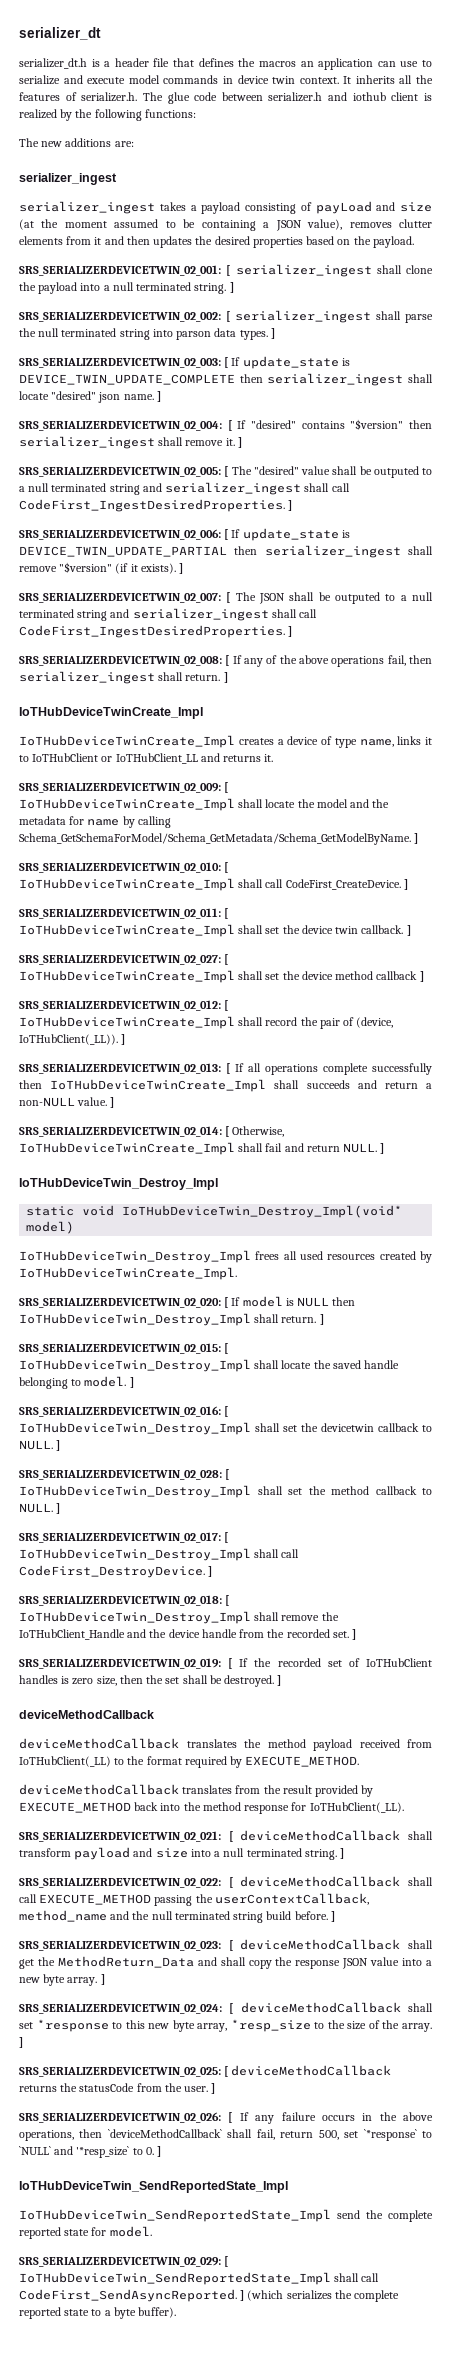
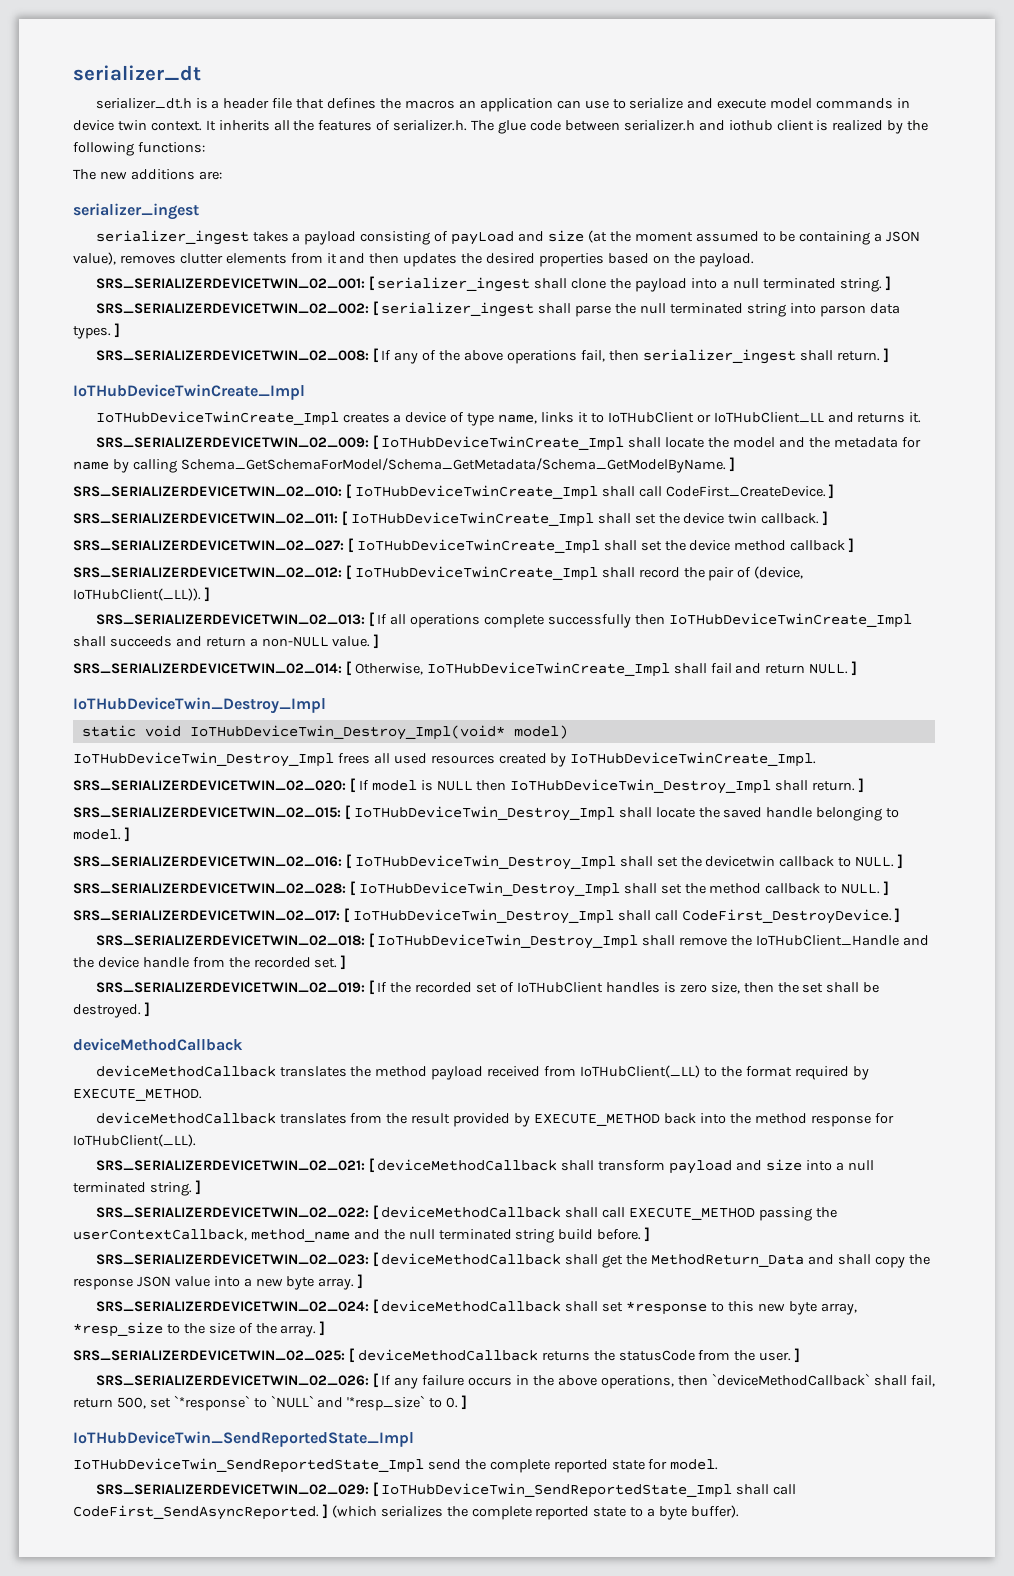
[19,356,350,369] [19,373,433,386] [19,391,161,403] [19,419,433,431] [19,436,242,449] [19,466,432,478] [19,482,350,495] [19,499,293,512] [19,528,350,541] [19,545,433,558] [19,562,184,574] [19,592,433,604] [19,608,318,621] [19,625,293,638] // SRS_SERIALIZERDEVICETWIN_02_003: [ If update_state is DEVICE_TWIN_UPDATE_COMPLETE then serializer_ingest shall locate "desired" json name. ] // SRS_SERIALIZERDEVICETWIN_02_004: [ If "desired" contains "$version" then serializer_ingest shall remove it. ] // SRS_SERIALIZERDEVICETWIN_02_005: [ The "desired" value shall be outputed to a null terminated string and serializer_ingest shall call CodeFirst_IngestDesiredProperties. ] // SRS_SERIALIZERDEVICETWIN_02_006: [ If update_state is DEVICE_TWIN_UPDATE_PARTIAL then serializer_ingest shall remove "$version" (if it exists). ] // SRS_SERIALIZERDEVICETWIN_02_007: [ The JSON shall be outputed to a null terminated string and serializer_ingest shall call CodeFirst_IngestDesiredProperties. ] -> (120, 330) none

